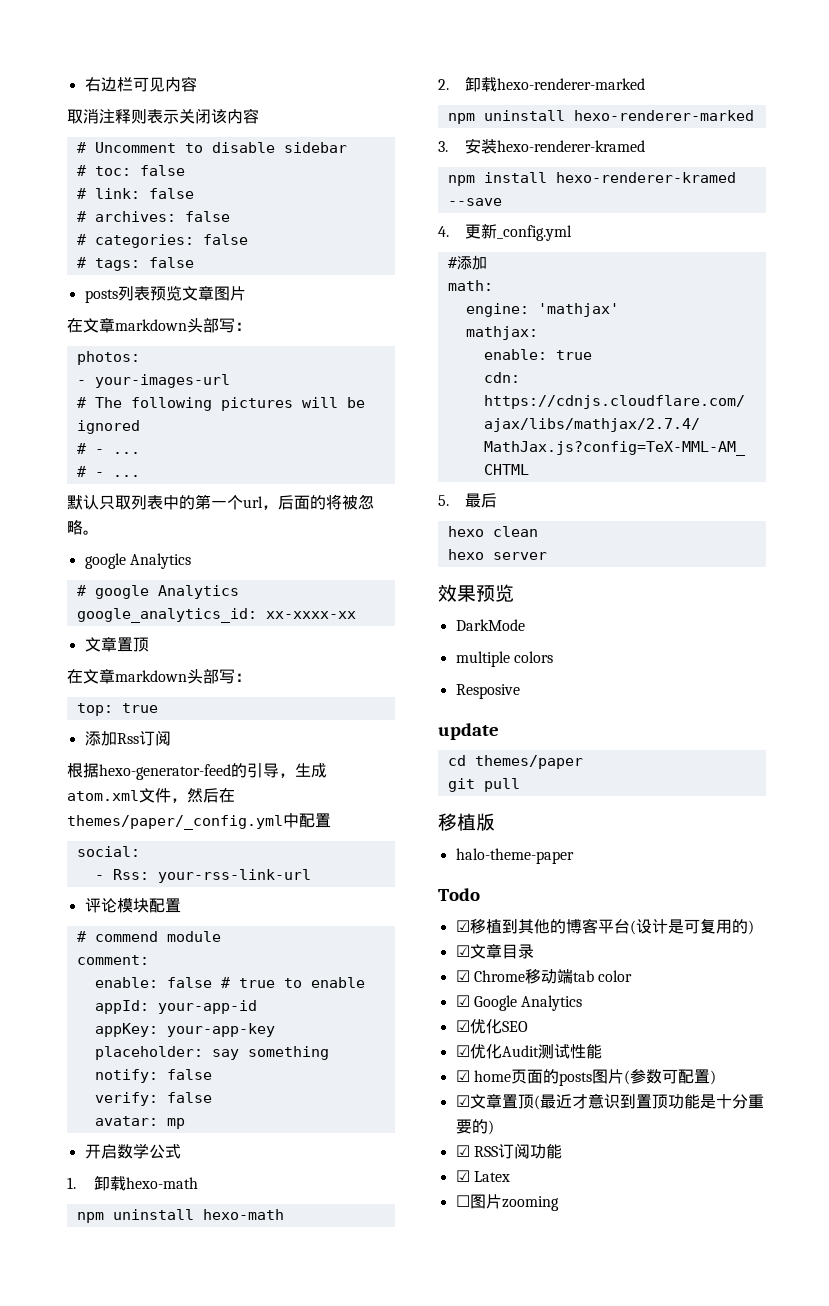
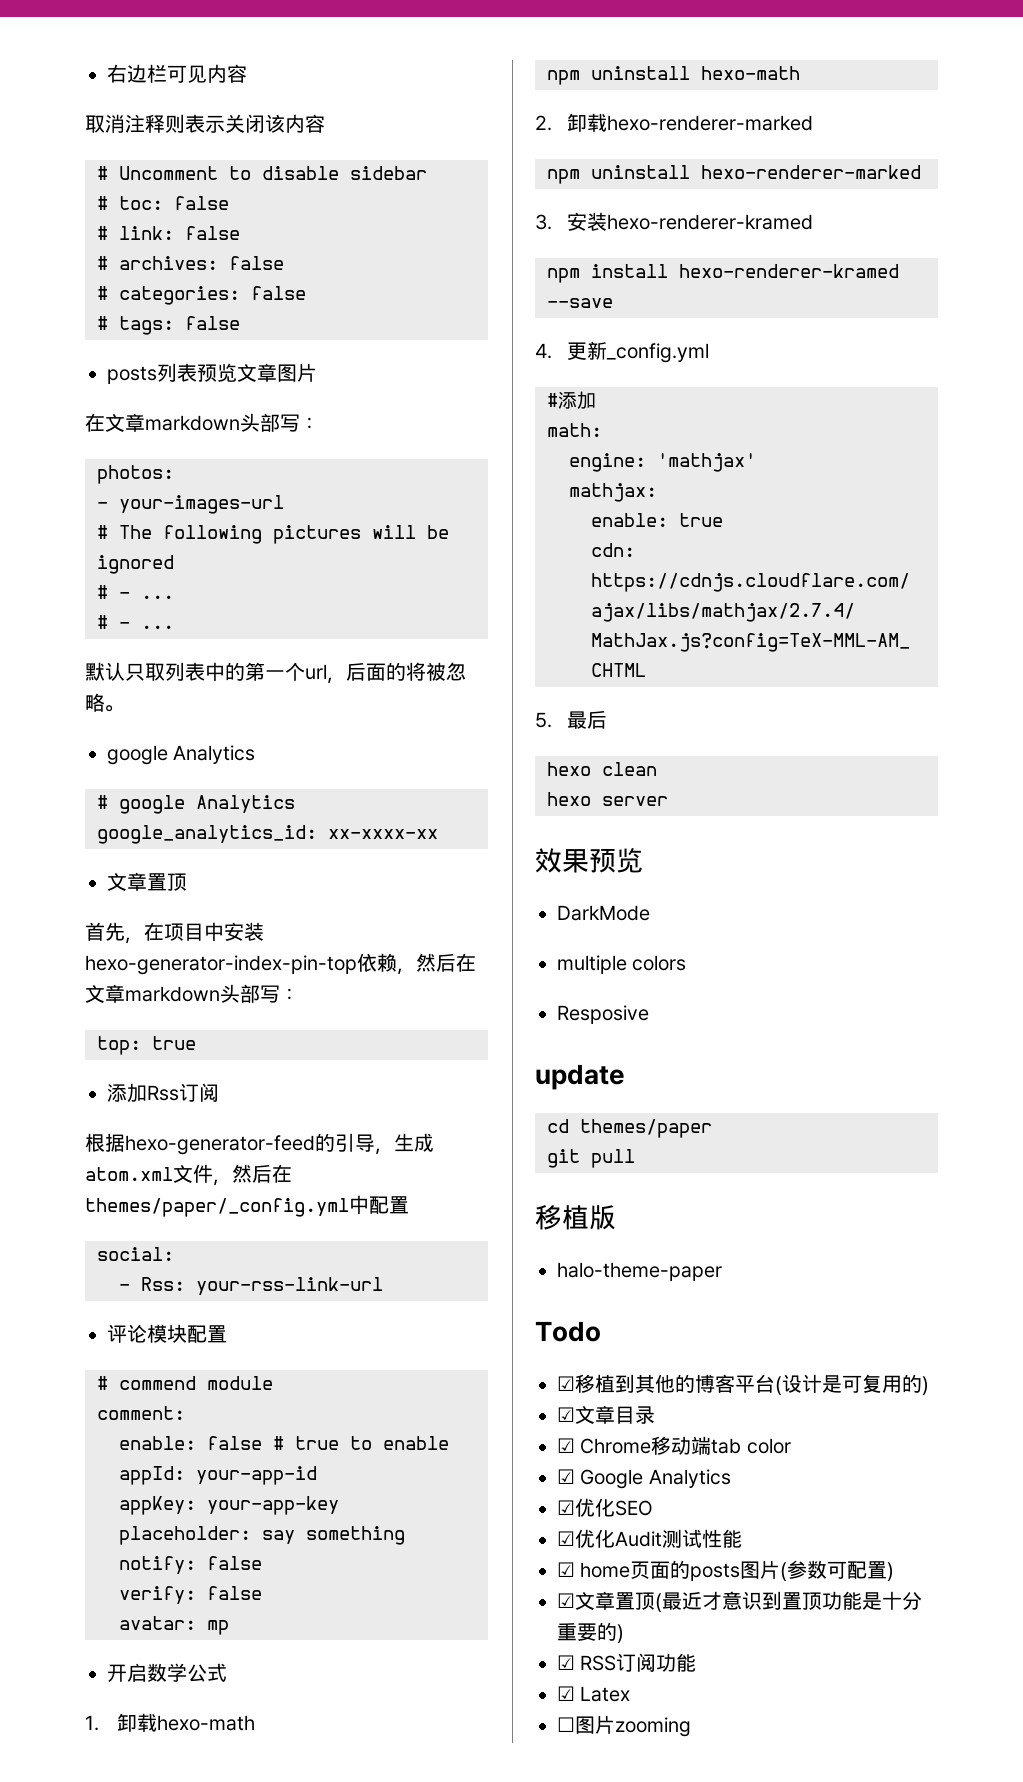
(149, 644) none -> [85,922,264,944] [85,953,456,975] 首先，在项目中安装hexo-generator-index-pin-top依赖，然后

